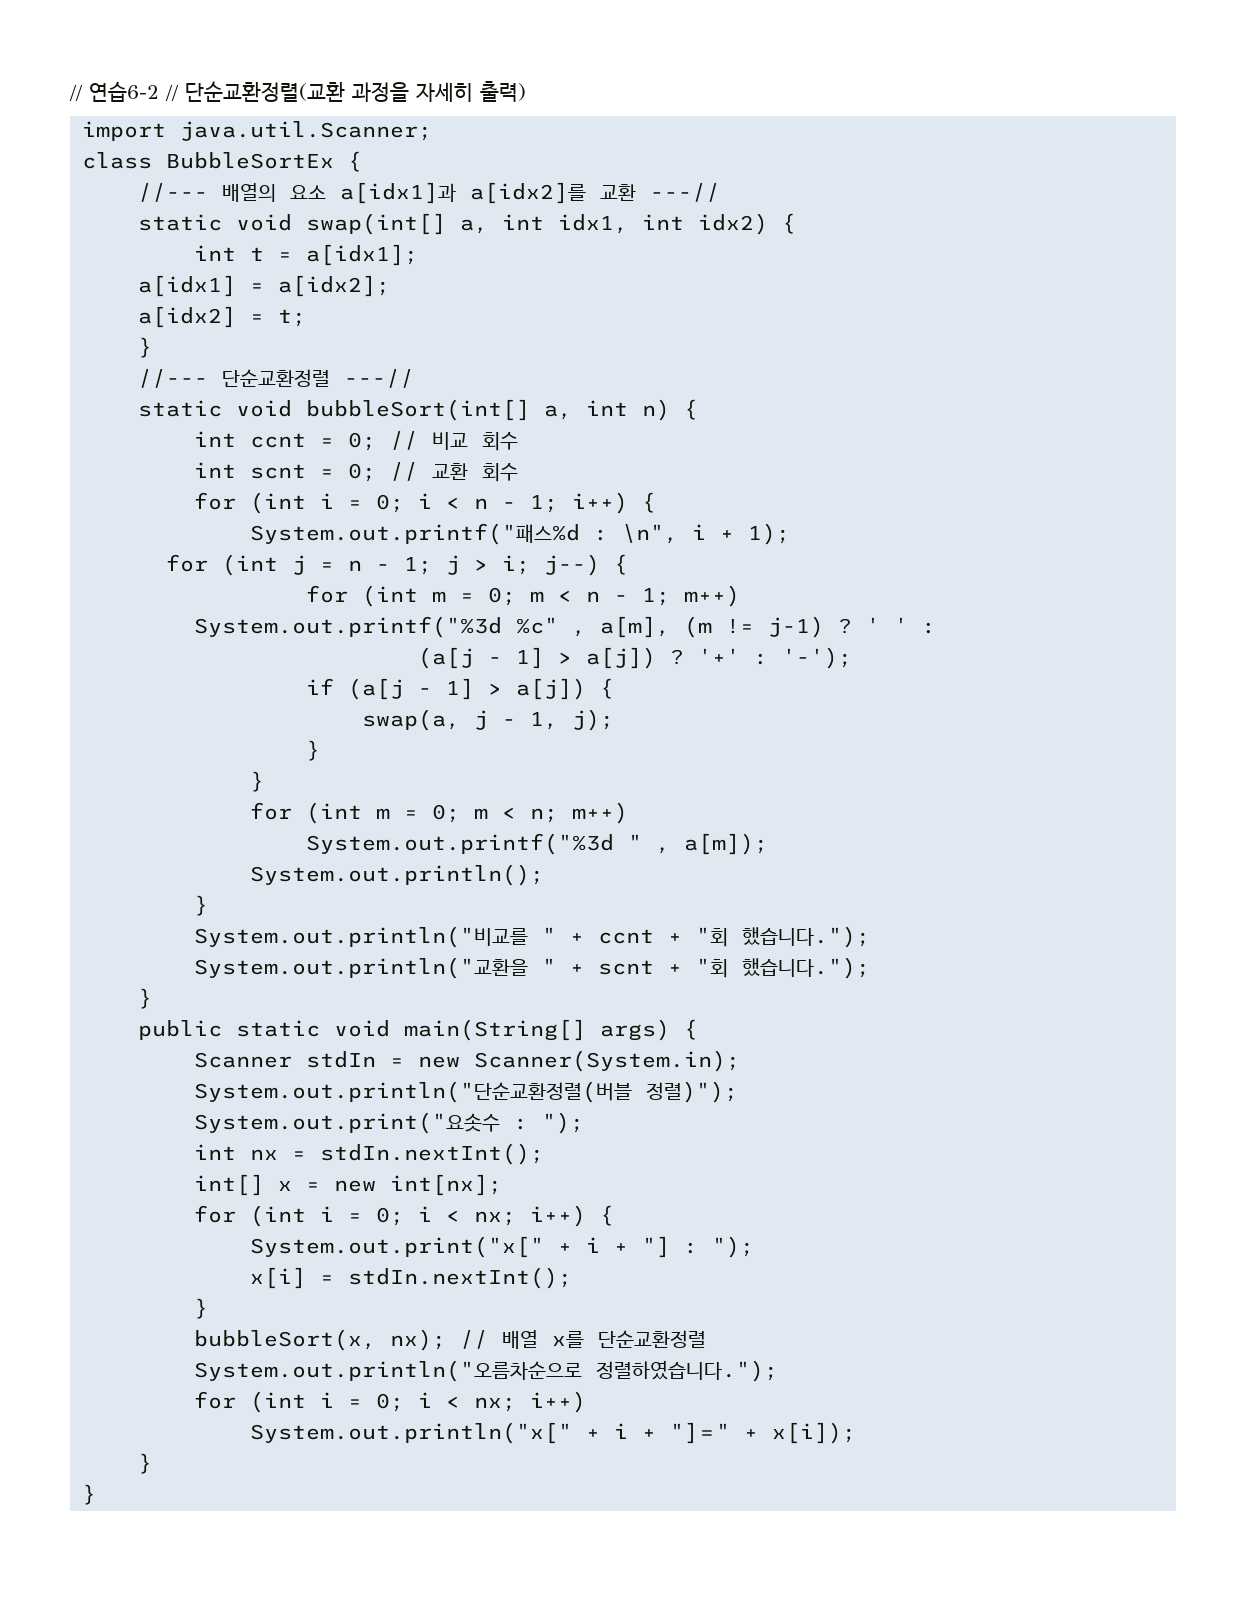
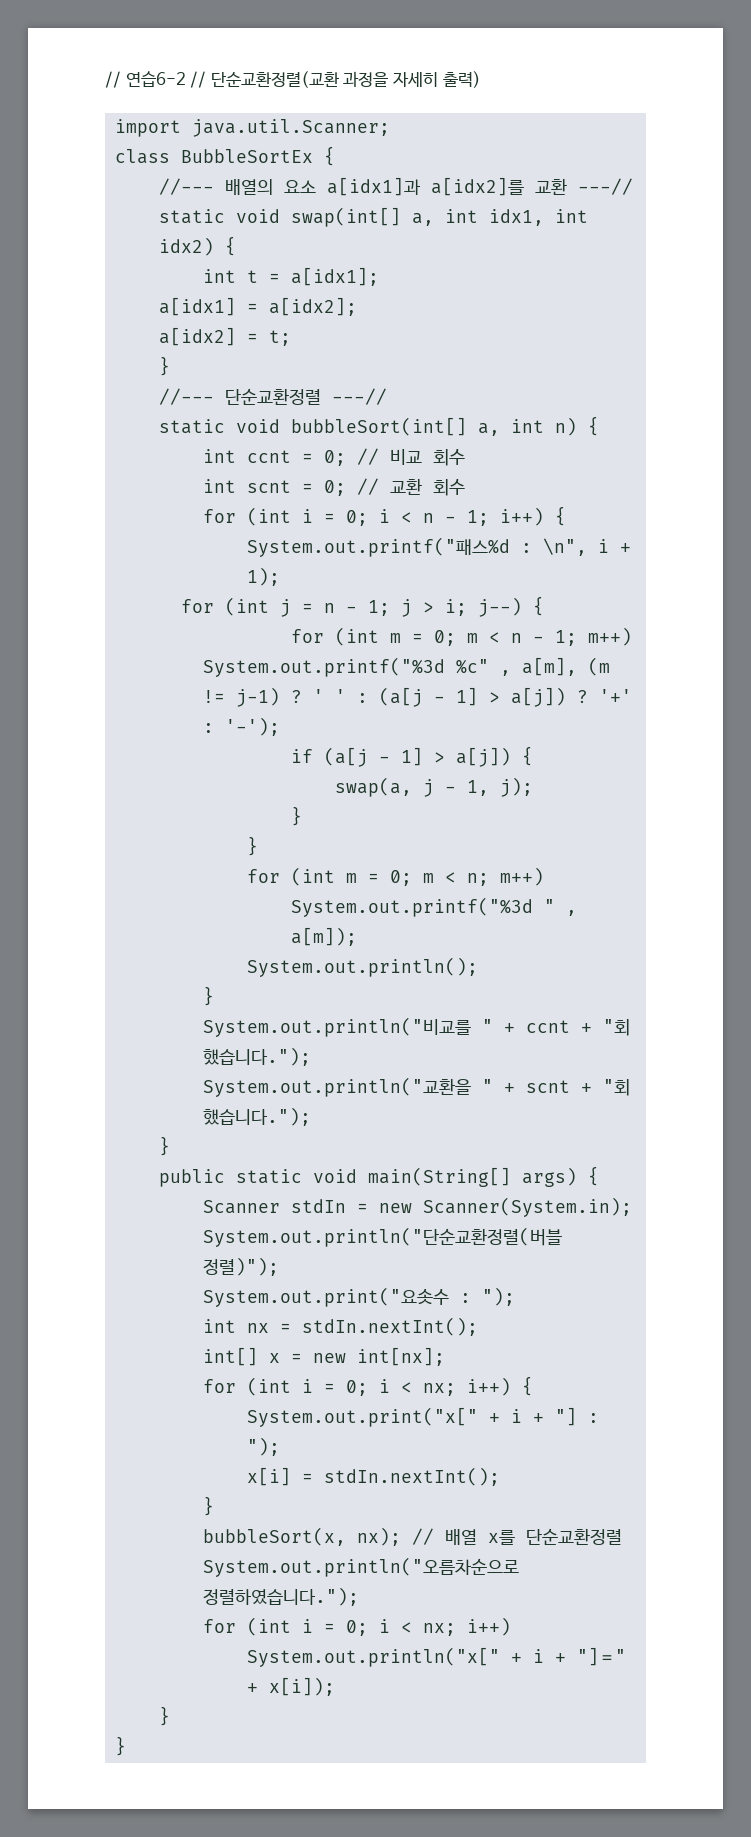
(937, 628) // -> (369, 698) none

